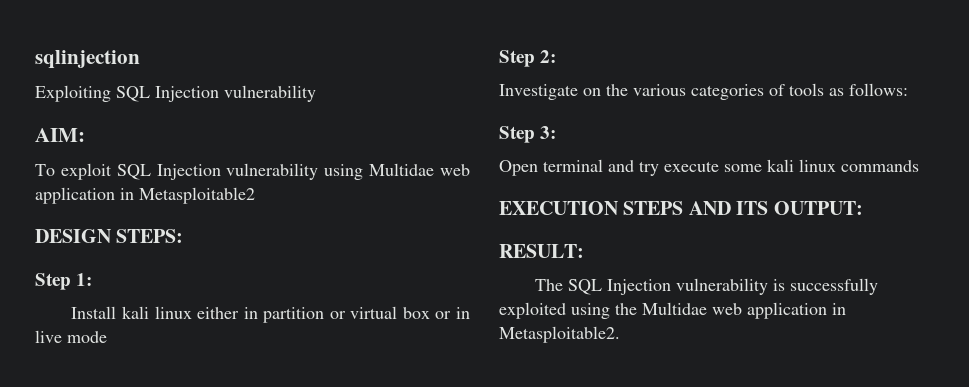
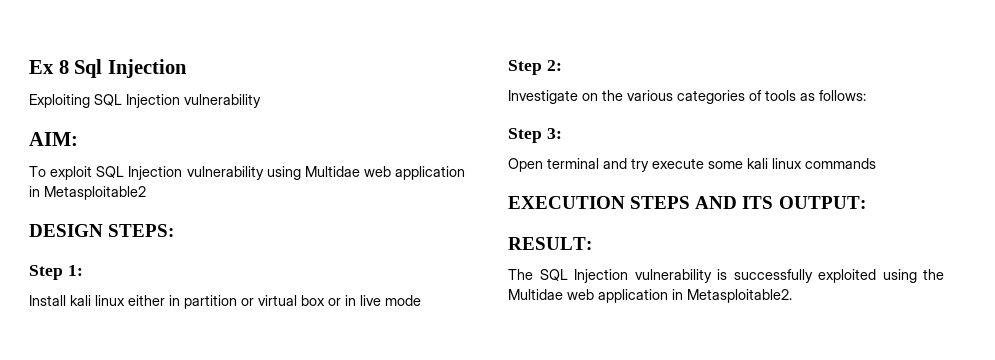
[35,50,140,69] sqlinjection -> [29,59,187,78] Ex 8 Sql Injection

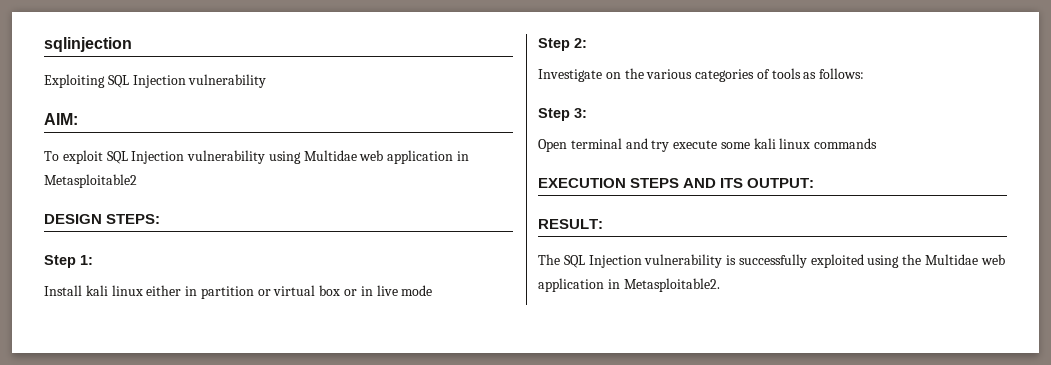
[29,59,187,78] Ex 8 Sql Injection -> [44,37,132,52] sqlinjection

